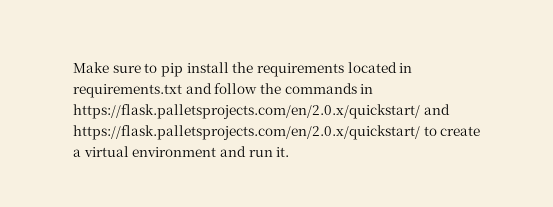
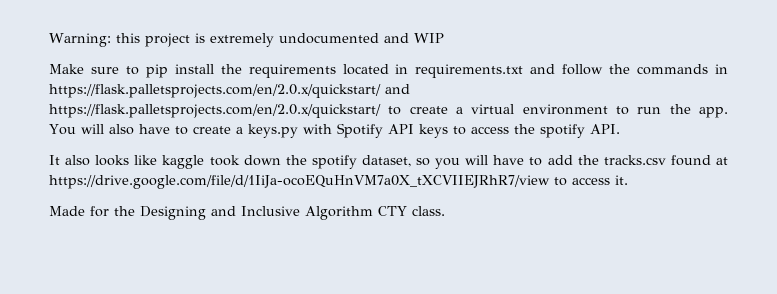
(73, 67) none -> [49,33,444,47] Warning: this project is extremely undocumented and WIP //
[219,146,290,157] and run it. -> [615,104,728,118] [49,123,620,138] [49,155,728,169] [49,175,628,189] [49,206,445,220] to run the app. You will also have to create a keys.py with Spotify API keys to access the spotify API. // It also looks like kaggle took down the spotify dataset, so you will have to add the tracks.csv found at https://drive.google.com/file/d/1IiJa-ocoEQuHnVM7a0X_tXCVIIEJRhR7/view to access it. // Made for the Designing and Inclusive Algorithm CTY class.

